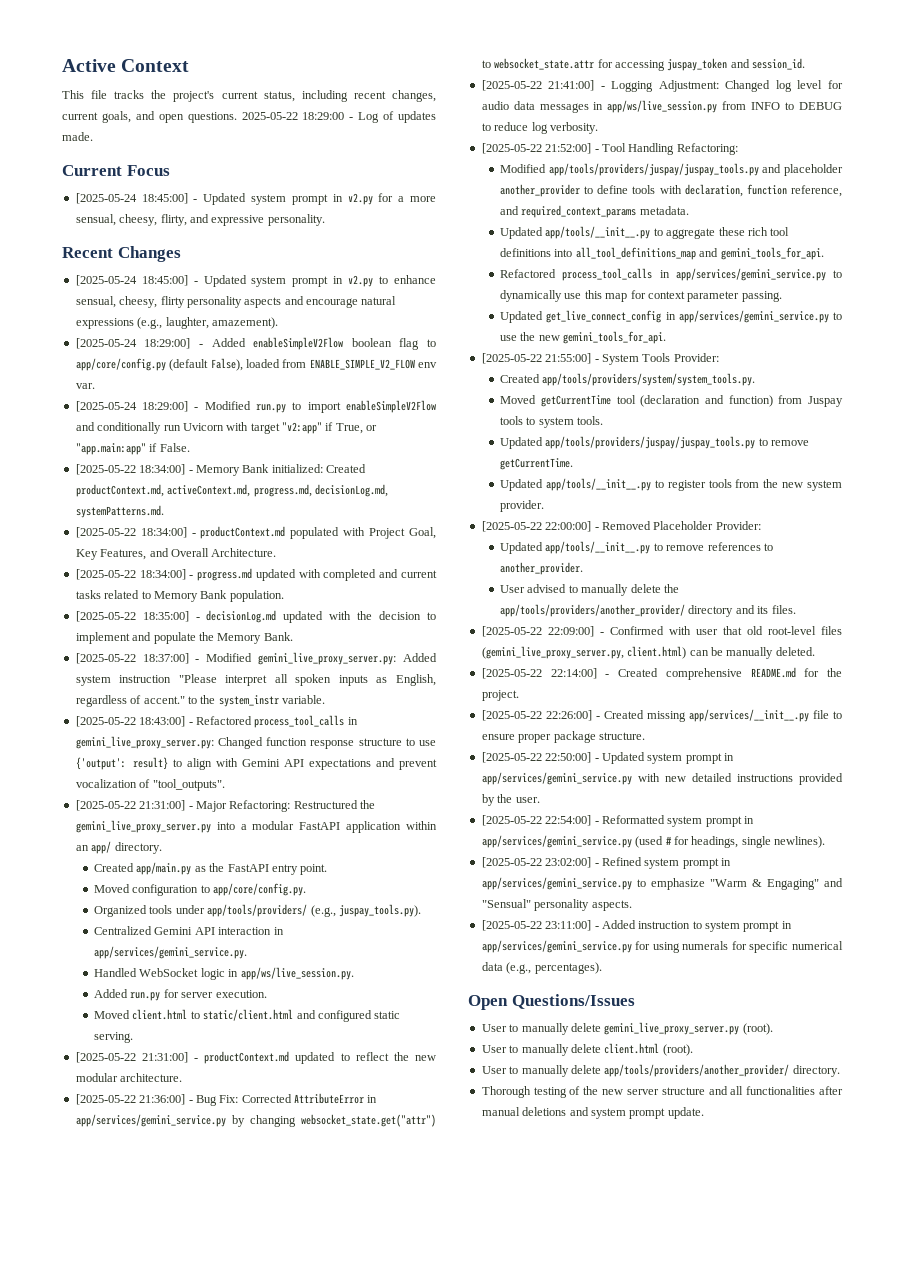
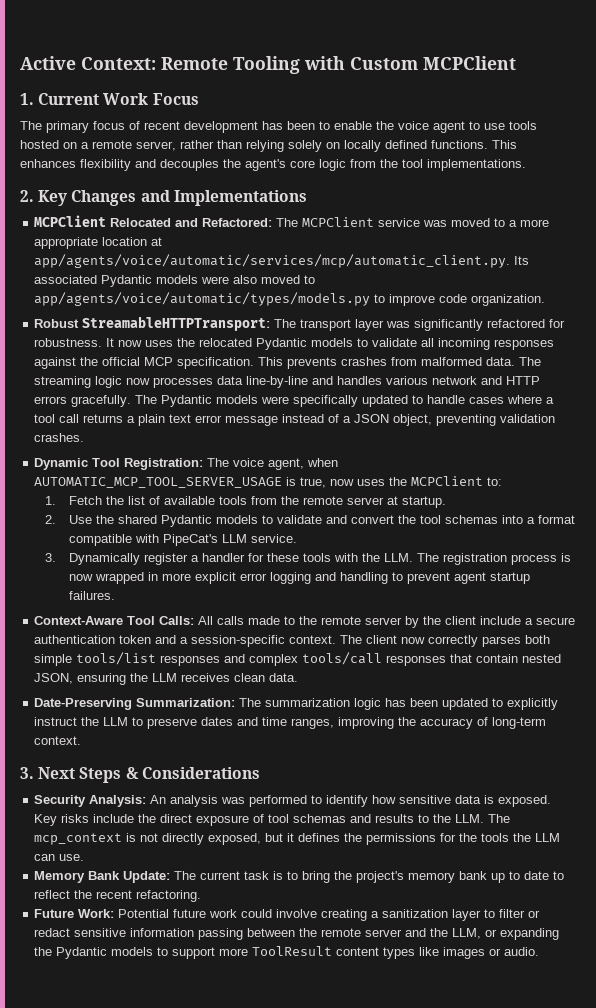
[121,59,190,72] [62,90,436,102] [62,111,436,123] [62,132,93,141] [62,165,170,176] [75,193,436,205] [75,214,325,226] [62,246,181,262] [75,275,437,287] [75,296,397,308] [75,317,278,329] [75,337,436,350] [75,358,437,371] [75,383,95,389] [75,400,436,413] [75,422,378,434] [75,443,190,455] [75,464,366,476] [75,484,388,497] [75,505,164,518] [75,526,437,539] [75,548,277,560] [75,568,437,581] [75,590,284,602] [75,610,436,623] [75,632,293,644] [75,652,437,665] [75,674,436,686] [75,695,325,707] [75,715,358,728] [75,736,436,749] [75,757,437,770] [75,779,225,791] [75,800,375,812] [75,820,437,833] [75,841,162,854] [94,862,328,875] [94,883,307,896] [94,904,421,917] [94,926,284,935] [94,946,248,959] [94,967,354,980] [94,989,267,1001] [94,1009,401,1022] [94,1032,134,1043] [75,1051,436,1064] [75,1073,183,1082] [75,1093,378,1106] [75,1114,436,1127] [481,58,805,71] [481,80,843,92] [481,100,842,113] [481,122,598,134] [481,143,738,155] [500,163,843,176] [500,184,842,197] [500,205,689,218] [500,226,790,239] [500,247,824,260] [500,268,842,281] [500,290,782,302] [500,310,842,323] [500,331,667,344] [481,353,719,365] [500,373,756,386] [500,395,843,407] [500,416,604,428] [500,436,810,449] [500,458,574,470] [500,478,842,491] [500,500,545,512] [481,521,761,532] [500,541,773,554] [500,562,584,575] [500,584,679,596] [500,604,796,617] [481,626,842,637] [481,646,815,659] [481,667,842,680] [481,690,519,701] [481,709,842,722] [481,731,645,743] [481,752,734,764] [481,772,843,785] [481,794,540,806] [481,815,754,827] [481,835,825,848] [481,857,731,869] [481,877,843,890] [481,899,632,911] [481,920,792,932] [481,940,843,953] [481,962,602,974] [468,994,635,1010] [481,1022,773,1035] [481,1043,693,1056] [481,1064,840,1077] [481,1086,843,1098] [481,1107,704,1119] Context // This file tracks the project's current status, including recent changes, current goals, and open questions. 2025-05-22 18:29:00 - Log of updates made. // Current Focus // [2025-05-24 18:45:00] - Updated system prompt in v2.py for a more sensual, cheesy, flirty, and expressive personality. // Recent Changes // [2025-05-24 18:45:00] - Updated system prompt in v2.py to enhance sensual, cheesy, flirty personality aspects and encourage natural expressions (e.g., laughter, amazement). // [2025-05-24 18:29:00] - Added enableSimpleV2Flow boolean flag to app/core/config.py (default False), loaded from ENABLE_SIMPLE_V2_FLOW env var. // [2025-05-24 18:29:00] - Modified run.py to import enableSimpleV2Flow and conditionally run Uvicorn with target "v2:app" if True, or "app.main:app" if False. // [2025-05-22 18:34:00] - Memory Bank initialized: Created productContext.md, activeContext.md, progress.md, decisionLog.md, systemPatterns.md. // [2025-05-22 18:34:00] - productContext.md populated with Project Goal, Key Features, and Overall Architecture. // [2025-05-22 18:34:00] - progress.md updated with completed and current tasks related to Memory Bank population. // [2025-05-22 18:35:00] - decisionLog.md updated with the decision to implement and populate the Memory Bank. // [2025-05-22 18:37:00] - Modified gemini_live_proxy_server.py: Added system instruction "Please interpret all spoken inputs as English, regardless of accent." to the system_instr variable. // [2025-05-22 18:43:00] - Refactored process_tool_calls in gemini_live_proxy_server.py: Changed function response structure to use {'output': result} to align with Gemini API expectations and prevent vocalization of "tool_outputs". // [2025-05-22 21:31:00] - Major Refactoring: Restructured the gemini_live_proxy_server.py into a modular FastAPI application within an app/ directory. // Created app/main.py as the FastAPI entry point. // Moved configuration to app/core/config.py. // Organized tools under app/tools/providers/ (e.g., juspay_tools.py). // Centralized Gemini API interaction in app/services/gemini_service.py. // Handled WebSocket logic in app/ws/live_session.py. // Added run.py for server execution. // Moved client.html to static/client.html and configured static serving. // [2025-05-22 21:31:00] - productContext.md updated to reflect the new modular architecture. // [2025-05-22 21:36:00] - Bug Fix: Corrected AttributeError in app/services/gemini_service.py by changing websocket_state.get("attr") to websocket_state.attr for accessing juspay_token and session_id. // [2025-05-22 21:41:00] - Logging Adjustment: Changed log level for audio data messages in app/ws/live_session.py from INFO to DEBUG to reduce log verbosity. // [2025-05-22 21:52:00] - Tool Handling Refactoring: // Modified app/tools/providers/juspay/juspay_tools.py and placeholder another_provider to define tools with declaration, function reference, and required_context_params metadata. // Updated app/tools/__init__.py to aggregate these rich tool definitions into all_tool_definitions_map and gemini_tools_for_api. // Refactored process_tool_calls in app/services/gemini_service.py to dynamically use this map for context parameter passing. // Updated get_live_connect_config in app/services/gemini_service.py to use the new gemini_tools_for_api. // [2025-05-22 21:55:00] - System Tools Provider: // Created app/tools/providers/system/system_tools.py. // Moved getCurrentTime tool (declaration and function) from Juspay tools to system tools. // Updated app/tools/providers/juspay/juspay_tools.py to remove getCurrentTime. // Updated app/tools/__init__.py to register tools from the new system provider. // [2025-05-22 22:00:00] - Removed Placeholder Provider: // Updated app/tools/__init__.py to remove references to another_provider. // User advised to manually delete the app/tools/providers/another_provider/ directory and its files. // [2025-05-22 22:09:00] - Confirmed with user that old root-level files (gemini_live_proxy_server.py, client.html) can be manually deleted. // [2025-05-22 22:14:00] - Created comprehensive README.md for the project. // [2025-05-22 22:26:00] - Created missing app/services/__init__.py file to ensure proper package structure. // [2025-05-22 22:50:00] - Updated system prompt in app/services/gemini_service.py with new detailed instructions provided by the user. // [2025-05-22 22:54:00] - Reformatted system prompt in app/services/gemini_service.py (used # for headings, single newlines). // [2025-05-22 23:02:00] - Refined system prompt in app/services/gemini_service.py to emphasize "Warm & Engaging" and "Sensual" personality aspects. // [2025-05-22 23:11:00] - Added instruction to system prompt in app/services/gemini_service.py for using numerals for specific numerical data (e.g., percentages). // Open Questions/Issues // User to manually delete gemini_live_proxy_server.py (root). // User to manually delete client.html (root). // User to manually delete app/tools/providers/another_provider/ directory. // Thorough testing of the new server structure and all functionalities after manual deletions and system prompt update. -> [81,56,516,74] [20,93,199,105] [20,121,537,133] [20,140,517,152] [20,159,526,171] [20,190,307,206] [34,215,550,227] [34,237,163,249] [34,254,530,268] [34,275,316,287] [34,292,546,306] [34,316,566,331] [34,338,555,350] [34,357,542,369] [34,376,541,388] [34,395,555,407] [34,414,556,426] [34,433,85,442] [34,458,339,470] [34,476,503,488] [44,496,447,508] [44,515,576,527] [69,534,298,546] [44,553,572,565] [69,572,531,584] [69,591,116,600] [34,616,576,628] [34,635,551,647] [34,652,562,666] [34,673,299,685] [34,698,559,710] [34,717,547,729] [34,736,82,745] [20,767,260,783] [34,795,552,807] [34,814,511,826] [34,833,561,845] [34,854,85,861] [34,871,565,883] [34,890,202,902] [34,909,541,921] [34,928,560,940] [34,946,540,959] Context: Remote Tooling with Custom MCPClient // 1. Current Work Focus // The primary focus of recent development has been to enable the voice agent to use tools hosted on a remote server, rather than relying solely on locally defined functions. This enhances flexibility and decouples the agent's core logic from the tool implementations. // 2. Key Changes and Implementations // MCPClient Relocated and Refactored: The MCPClient service was moved to a more appropriate location at app/agents/voice/automatic/services/mcp/automatic_client.py. Its associated Pydantic models were also moved to app/agents/voice/automatic/types/models.py to improve code organization. // Robust StreamableHTTPTransport: The transport layer was significantly refactored for robustness. It now uses the relocated Pydantic models to validate all incoming responses against the official MCP specification. This prevents crashes from malformed data. The streaming logic now processes data line-by-line and handles various network and HTTP errors gracefully. The Pydantic models were specifically updated to handle cases where a tool call returns a plain text error message instead of a JSON object, preventing validation crashes. // Dynamic Tool Registration: The voice agent, when AUTOMATIC_MCP_TOOL_SERVER_USAGE is true, now uses the MCPClient to: // 1. Fetch the list of available tools from the remote server at startup. // 2. Use the shared Pydantic models to validate and convert the tool schemas into a format compatible with PipeCat's LLM service. // 3. Dynamically register a handler for these tools with the LLM. The registration process is now wrapped in more explicit error logging and handling to prevent agent startup failures. // Context-Aware Tool Calls: All calls made to the remote server by the client include a secure authentication token and a session-specific context. The client now correctly parses both simple tools/list responses and complex tools/call responses that contain nested JSON, ensuring the LLM receives clean data. // Date-Preserving Summarization: The summarization logic has been updated to explicitly instruct the LLM to preserve dates and time ranges, improving the accuracy of long-term context. // 3. Next Steps & Considerations // Security Analysis: An analysis was performed to identify how sensitive data is exposed. Key risks include the direct exposure of tool schemas and results to the LLM. The mcp_context is not directly exposed, but it defines the permissions for the tools the LLM can use. // Memory Bank Update: The current task is to bring the project's memory bank up to date to reflect the recent refactoring. // Future Work: Potential future work could involve creating a sanitization layer to filter or redact sensitive information passing between the remote server and the LLM, or expanding the Pydantic models to support more ToolResult content types like images or audio.

